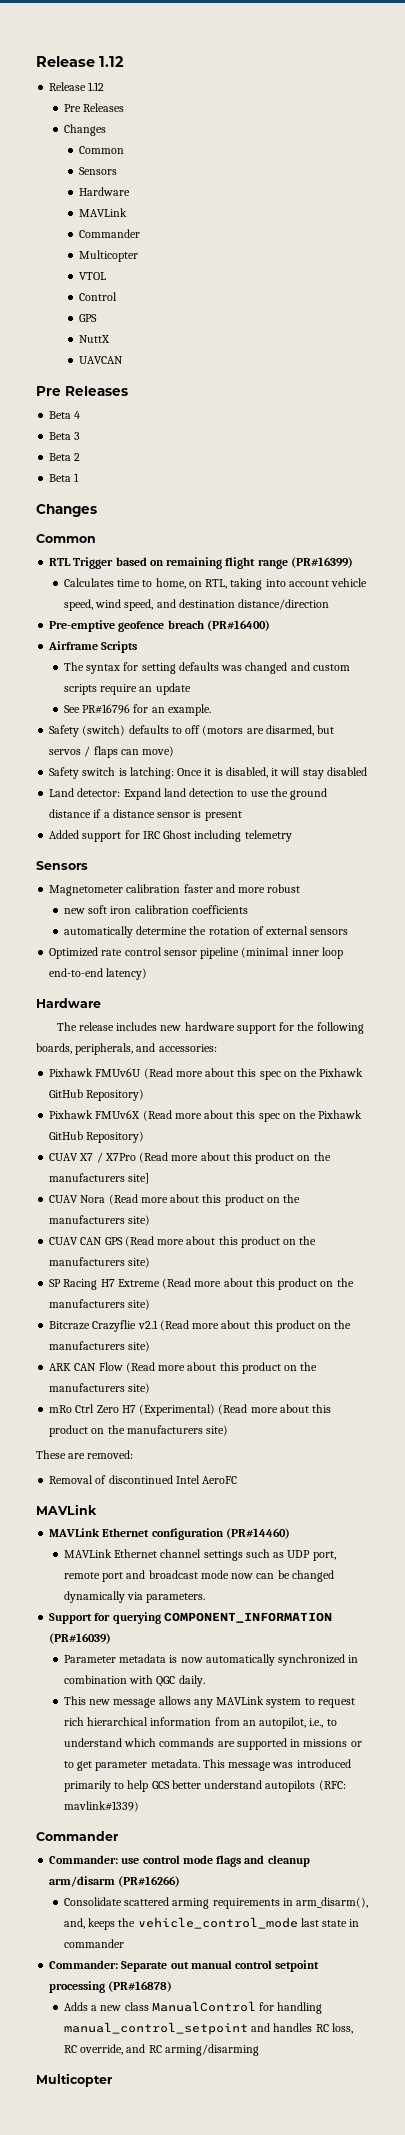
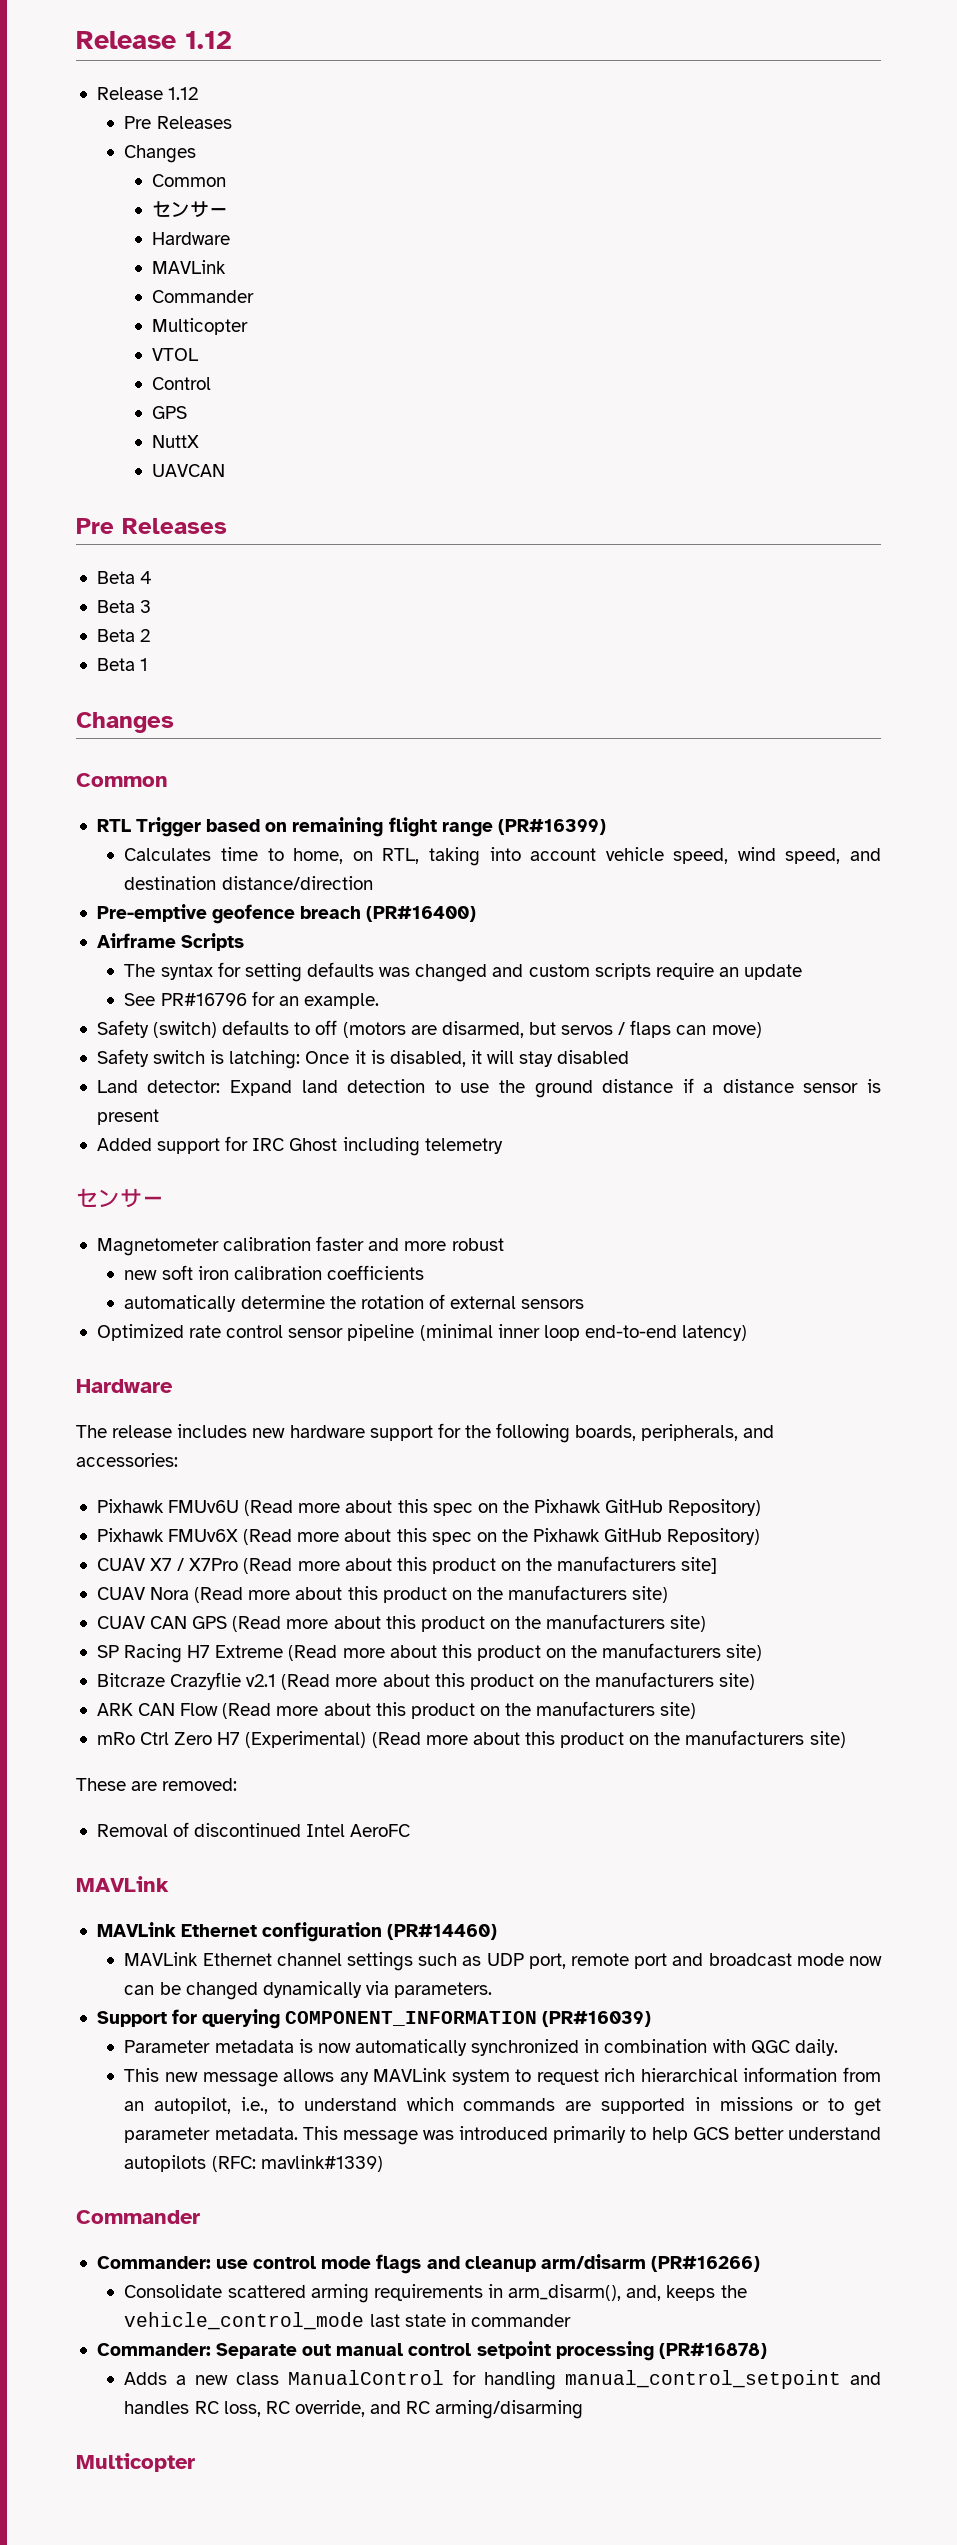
[78,167,117,175] Sensors -> [152,201,229,218] センサー
[36,861,88,870] Sensors -> [76,1188,164,1208] センサー

